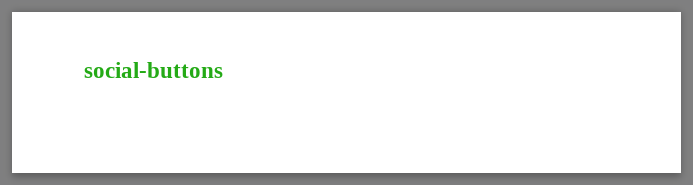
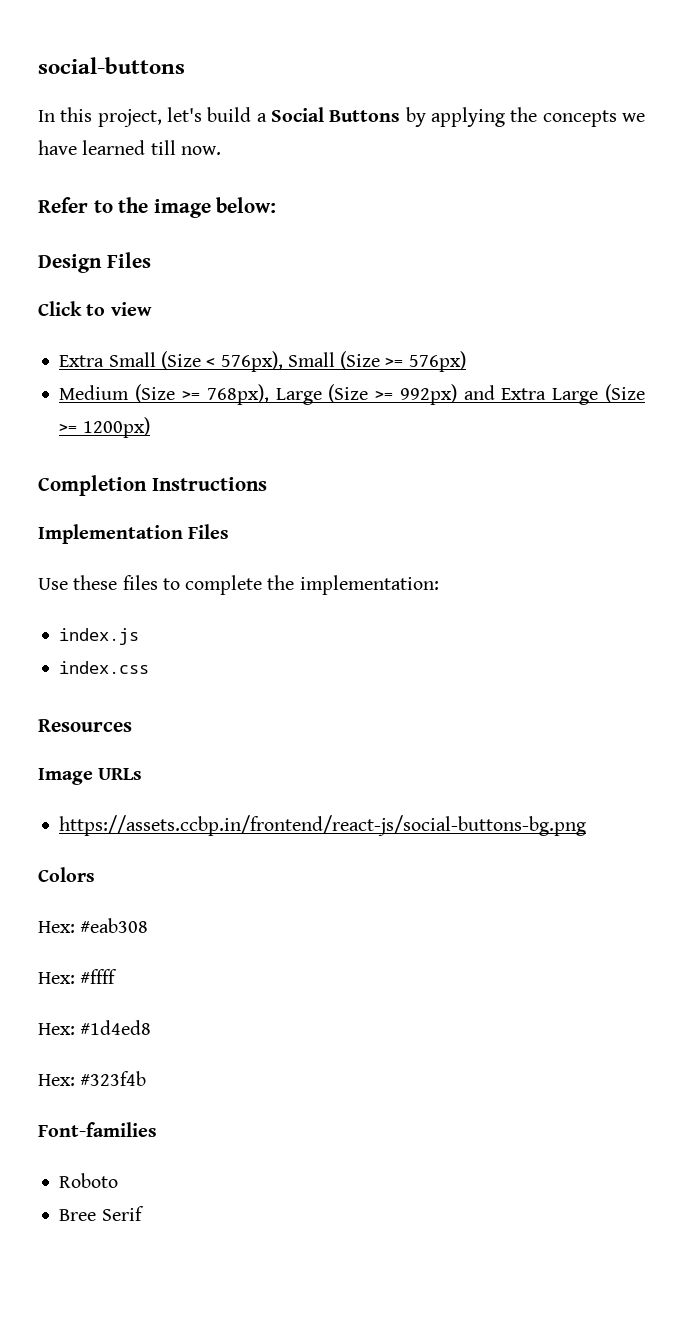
(223, 70) none -> [38,107,645,127] [38,140,221,155] [38,197,277,218] [38,252,151,273] [38,301,152,316] [59,351,466,372] [59,384,645,405] [59,417,150,438] [38,475,267,496] [38,524,230,544] [38,575,439,595] [59,628,140,645] [59,661,150,674] [38,719,132,732] [38,768,143,785] [59,815,587,836] [38,867,95,882] [38,918,149,933] [38,969,118,984] [38,1020,152,1035] [38,1071,147,1086] [38,1122,157,1137] [59,1173,119,1188] [59,1206,144,1221] // In this project, let's build a Social Buttons by applying the concepts we have learned till now. // Refer to the image below: // Design Files // Click to view // Extra Small (Size < 576px), Small (Size >= 576px) // Medium (Size >= 768px), Large (Size >= 992px) and Extra Large (Size >= 1200px) // Completion Instructions // Implementation Files // Use these files to complete the implementation: // index.js // index.css // Resources // Image URLs // https://assets.ccbp.in/frontend/react-js/social-buttons-bg.png // Colors // Hex: #eab308 // Hex: #ffff // Hex: #1d4ed8 // Hex: #323f4b // Font-families // Roboto // Bree Serif

